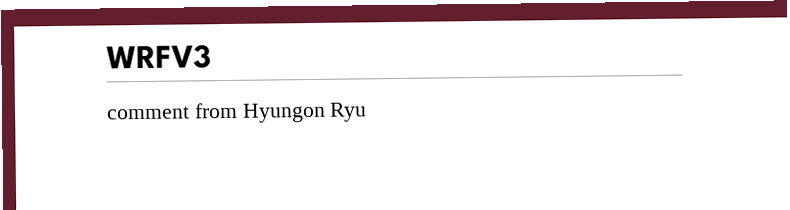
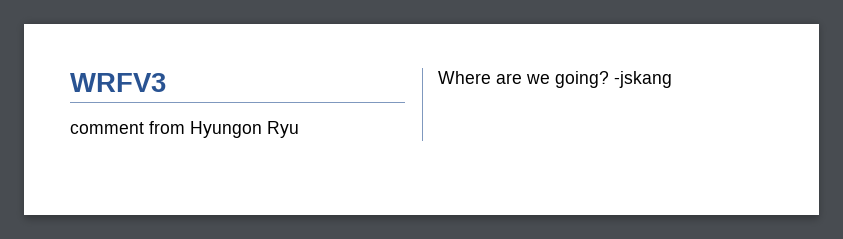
(368, 112) none -> [438,71,672,88] // Where are we going? -jskang

